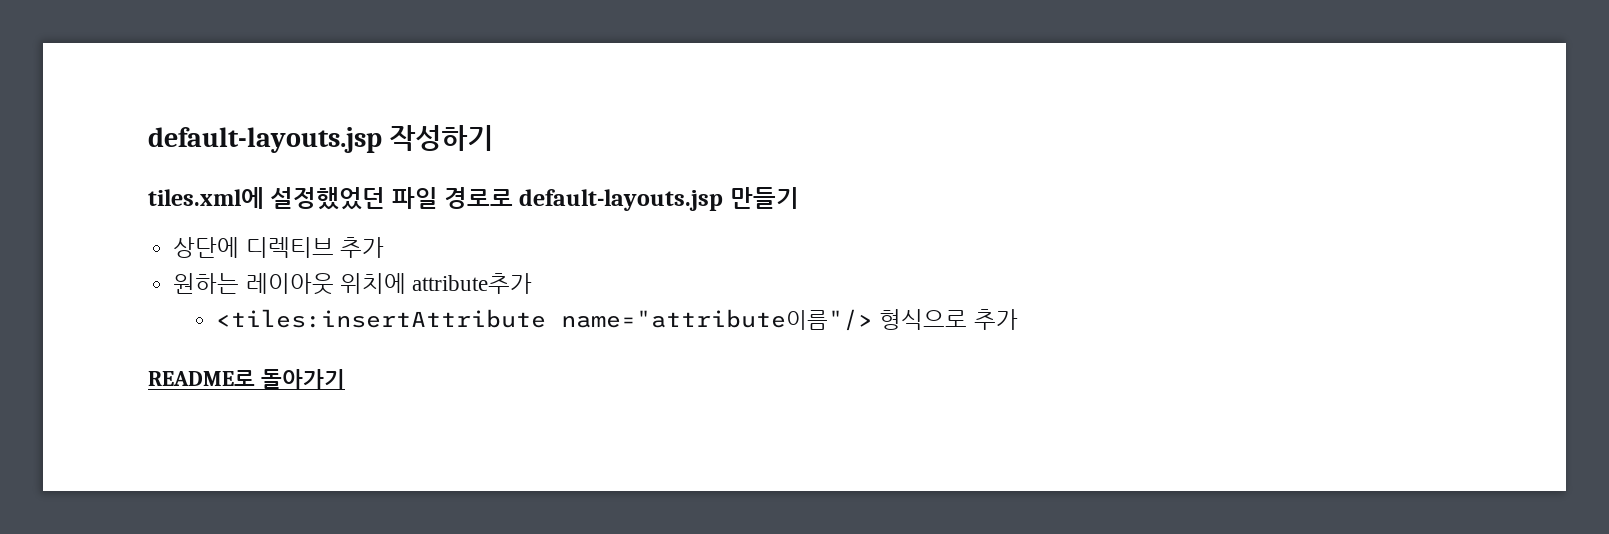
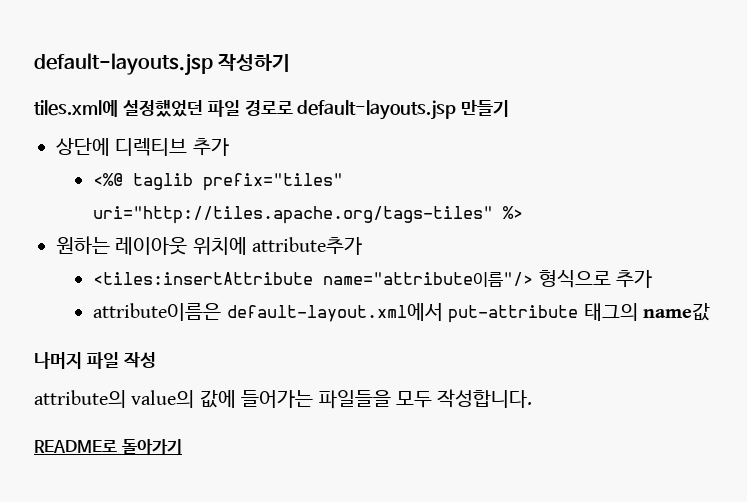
(384, 247) none -> [93,173,344,191] [93,206,524,224] // <%@ taglib prefix="tiles" uri="http://tiles.apache.org/tags-tiles" %>
(1018, 319) none -> [93,303,711,323] [34,352,156,369] [34,389,533,409] // attribute이름은 default-layout.xml에서 put-attribute 태그의 name값 // 나머지 파일 작성 // attribute의 value의 값에 들어가는 파일들을 모두 작성합니다.

